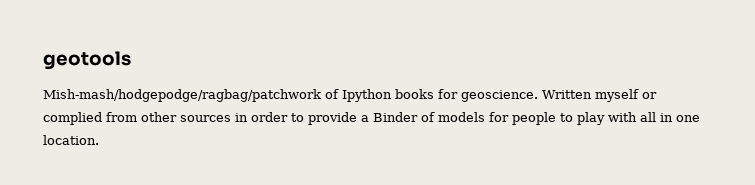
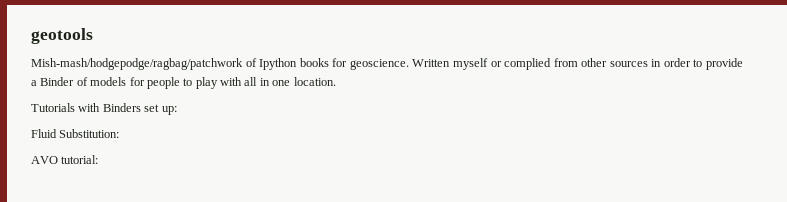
(99, 140) none -> [31,103,177,115] [31,129,120,138] [31,155,99,164] // Tutorials with Binders set up: // Fluid Substitution: // AVO tutorial:

